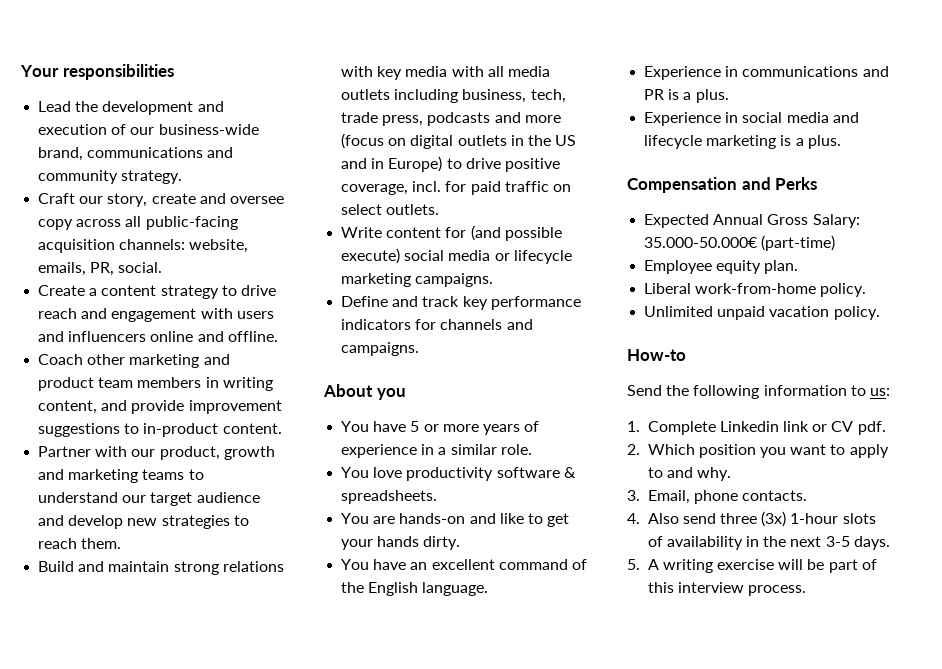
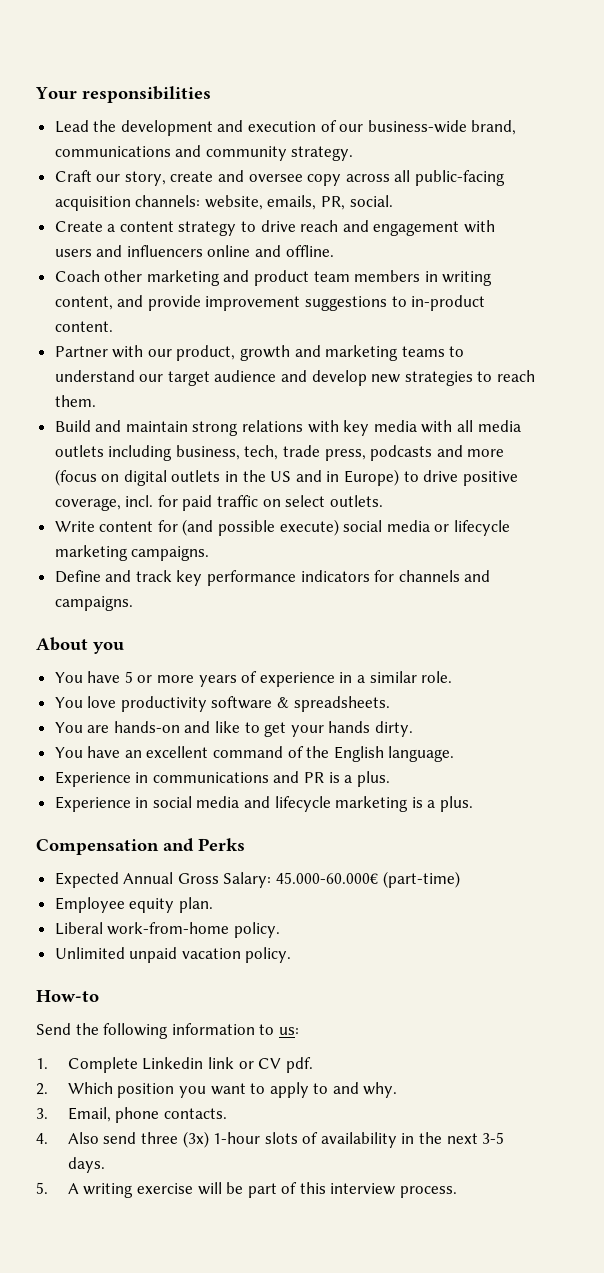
[644,237,759,248] 35.000-50.000€ -> [276,872,379,884] 45.000-60.000€

